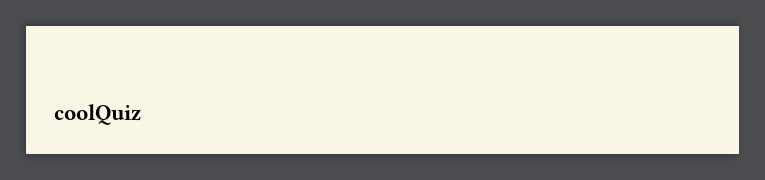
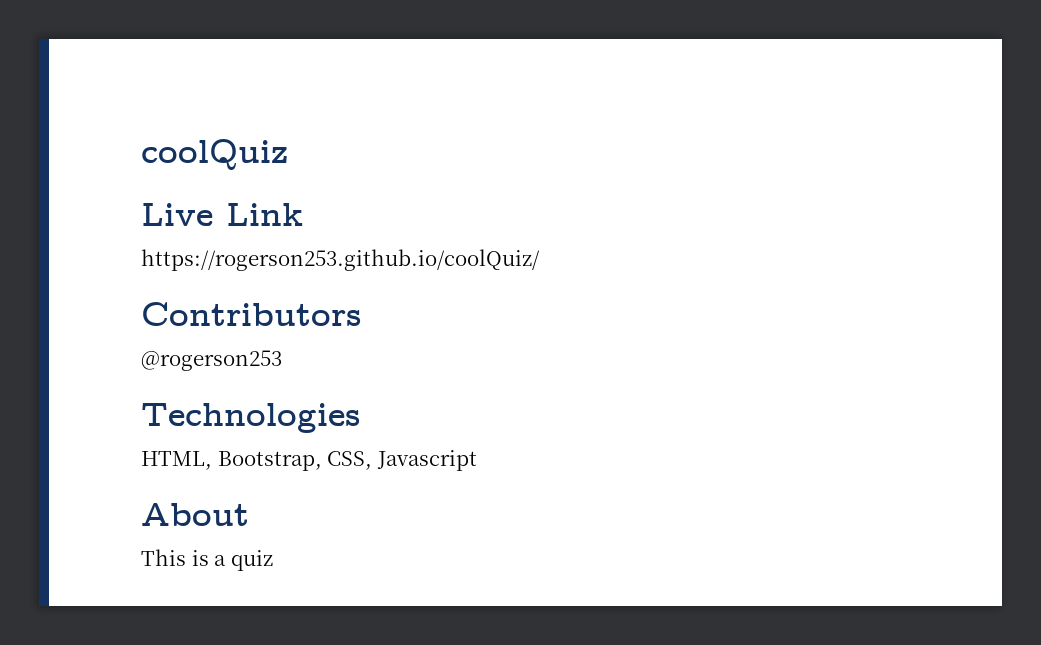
(141, 114) none -> [141,203,303,226] [141,249,540,271] [141,302,361,326] [141,350,282,371] [141,403,360,433] [141,450,477,471] [141,503,249,526] [141,549,273,571] // Live Link // https://rogerson253.github.io/coolQuiz/ // Contributors // @rogerson253 // Technologies // HTML, Bootstrap, CSS, Javascript // About // This is a quiz

